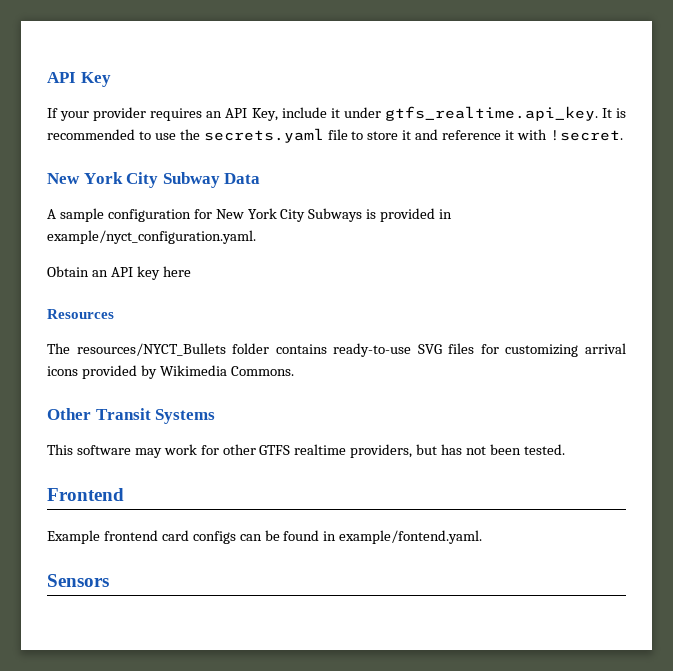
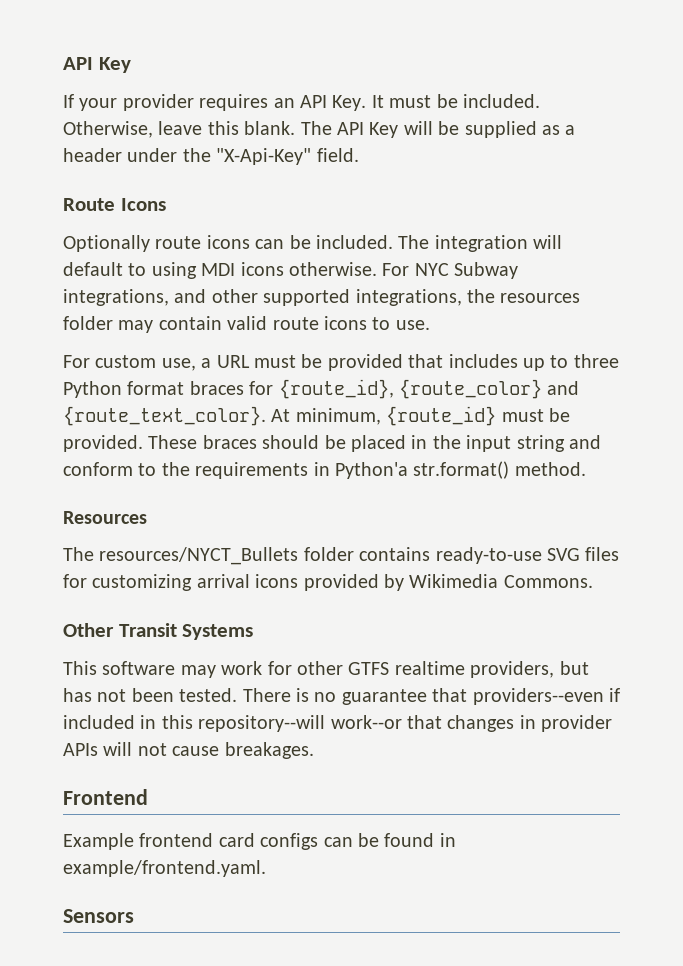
[251,106,626,121] [47,128,623,143] [47,172,261,188] [47,208,453,222] [47,230,256,244] [47,266,191,280] Key, include it under gtfs_realtime.api_key. It is recommended to use the secrets.yaml file to store it and reference it with !secret. // New York City Subway Data // A sample configuration for New York City Subways is provided in example/nyct_configuration.yaml. // Obtain an API key here -> [332,94,540,111] [63,121,576,138] [63,148,359,165] [63,198,166,211] [63,235,563,252] [63,262,519,279] [63,289,581,306] [63,316,430,333] [63,354,619,371] [63,379,580,399] [63,406,570,426] [63,435,601,452] [63,461,586,479] Key. It must be included. Otherwise, leave this blank. The API Key will be supplied as a header under the "X-Api-Key" field. // Route Icons // Optionally route icons can be included. The integration will default to using MDI icons otherwise. For NYC Subway integrations, and other supported integrations, the resources folder may contain valid route icons to use. // For custom use, a URL must be provided that includes up to three Python format braces for {route_id}, {route_color} and {route_text_color}. At minimum, {route_id} must be provided. These braces should be placed in the input string and conform to the requirements in Python'a str.format() method.
(565, 449) none -> [242,688,620,705] [63,715,613,732] [63,742,314,759] There is no guarantee that providers--even if included in this repository--will work--or that changes in provider APIs will not cause breakages.
[339,530,483,544] example/fontend.yaml. -> [63,860,266,877] example/frontend.yaml.

